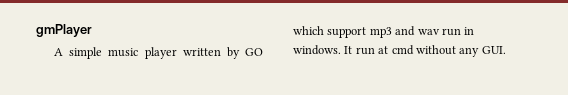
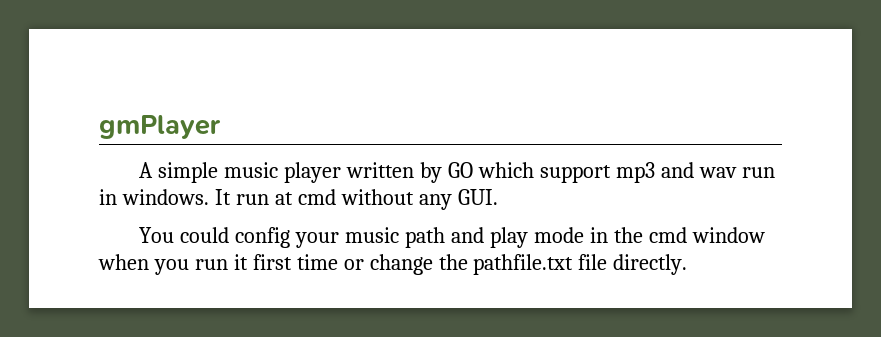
(506, 50) none -> [139,227,765,248] [98,254,688,275] // You could config your music path and play mode in the cmd window when you run it first time or change the pathfile.txt file directly.

